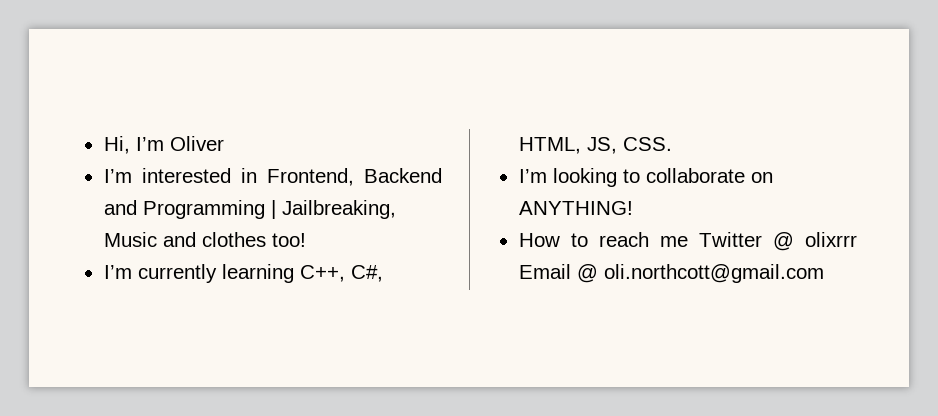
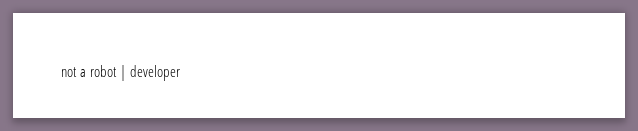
[103,136,224,154] [103,168,442,186] [103,200,396,219] [103,232,306,247] [103,264,383,283] [518,137,672,154] [518,168,773,187] [518,201,633,215] [518,232,857,251] [518,264,824,283] Hi, I’m Oliver // I’m interested in Frontend, Backend and Programming | Jailbreaking, Music and clothes too! // I’m currently learning C++, C#, HTML, JS, CSS. // I’m looking to collaborate on ANYTHING! // How to reach me Twitter @ olixrrr Email @ oli.northcott@gmail.com -> [61,65,181,81] not a robot | developer

